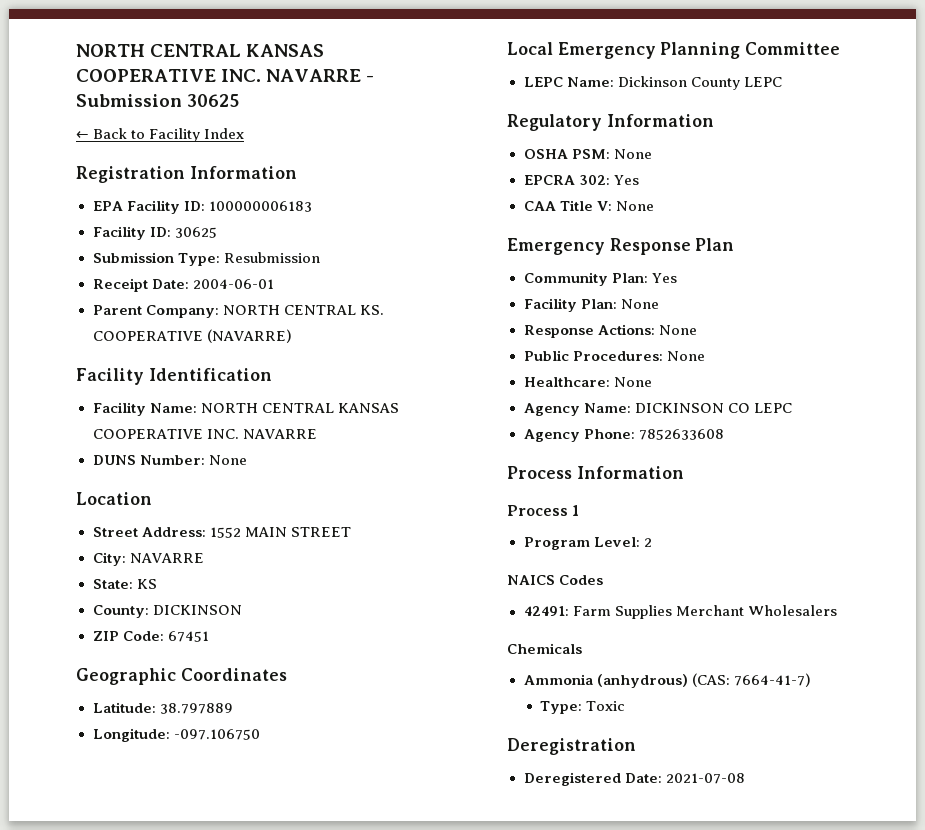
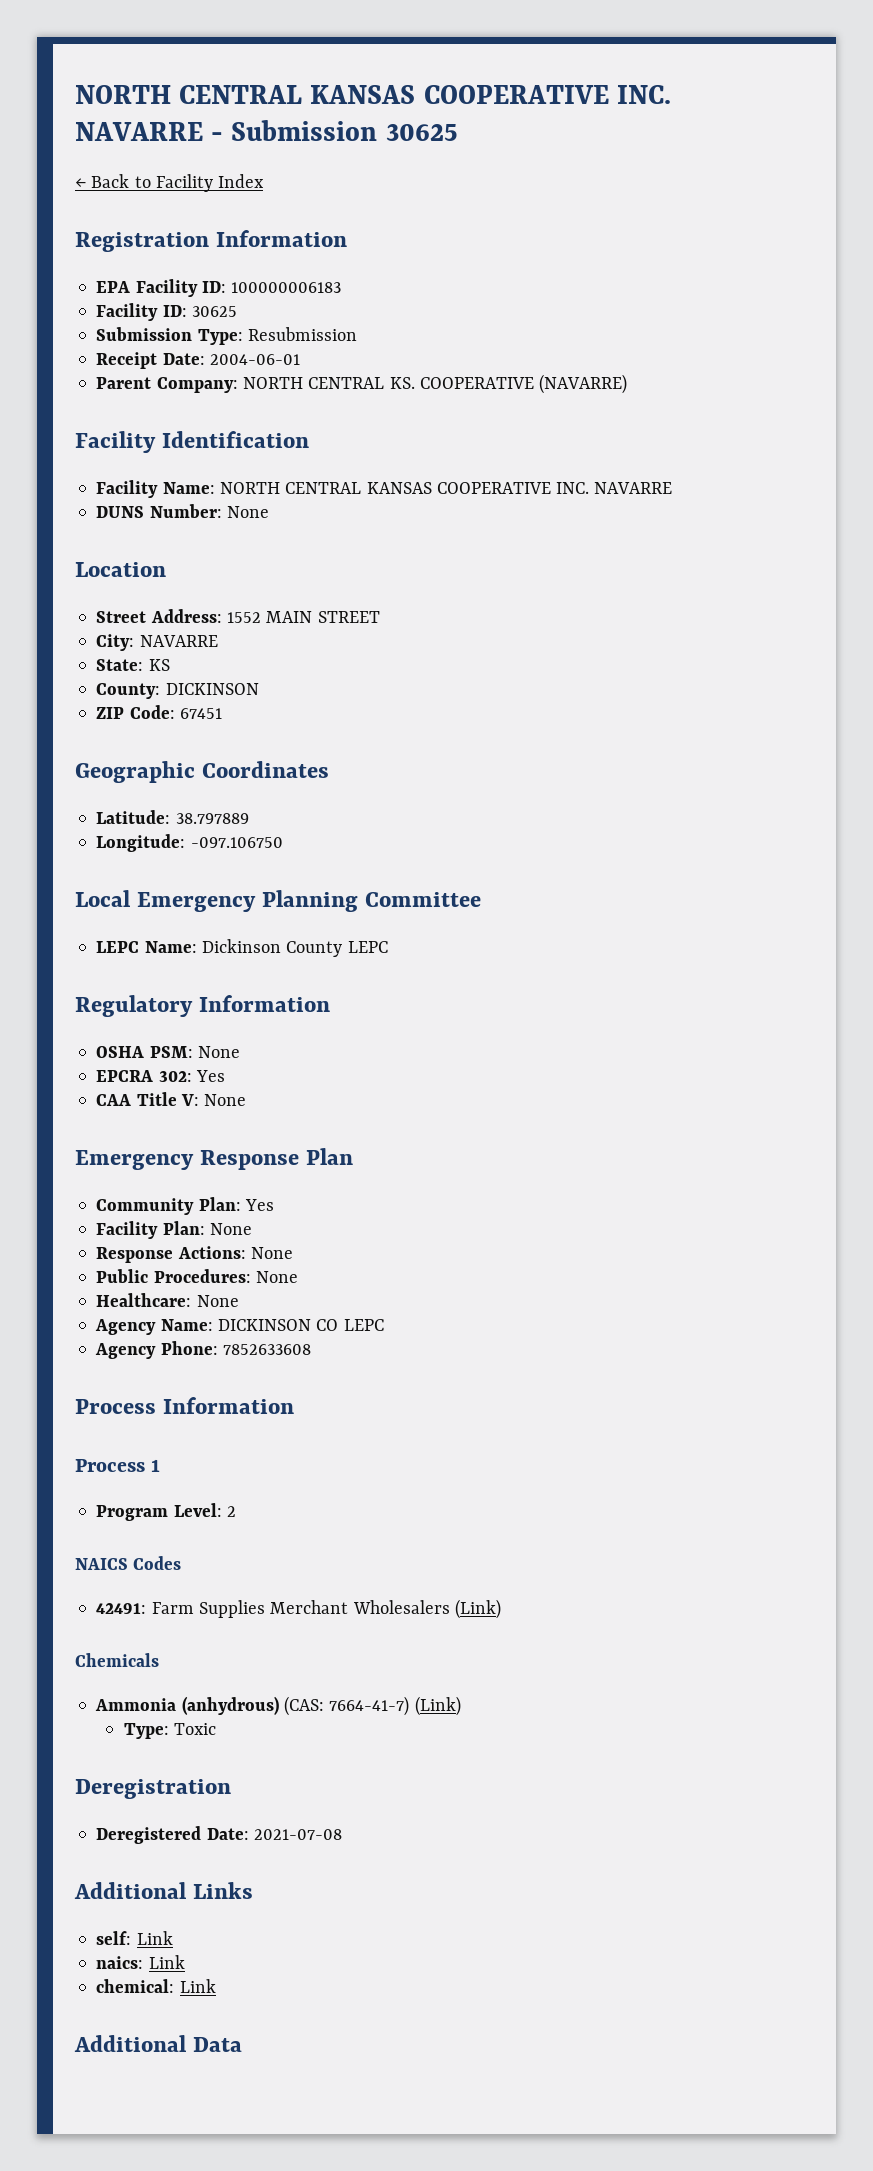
(837, 610) none -> [454,1599,501,1619] (Link)
(811, 680) none -> [414,1696,461,1716] (Link)
(745, 778) none -> [74,1882,254,1899] [96,1931,173,1945] [96,1955,185,1969] [96,1979,216,1993] [74,2035,243,2052] // Additional Links // self: Link // naics: Link // chemical: Link // Additional Data

